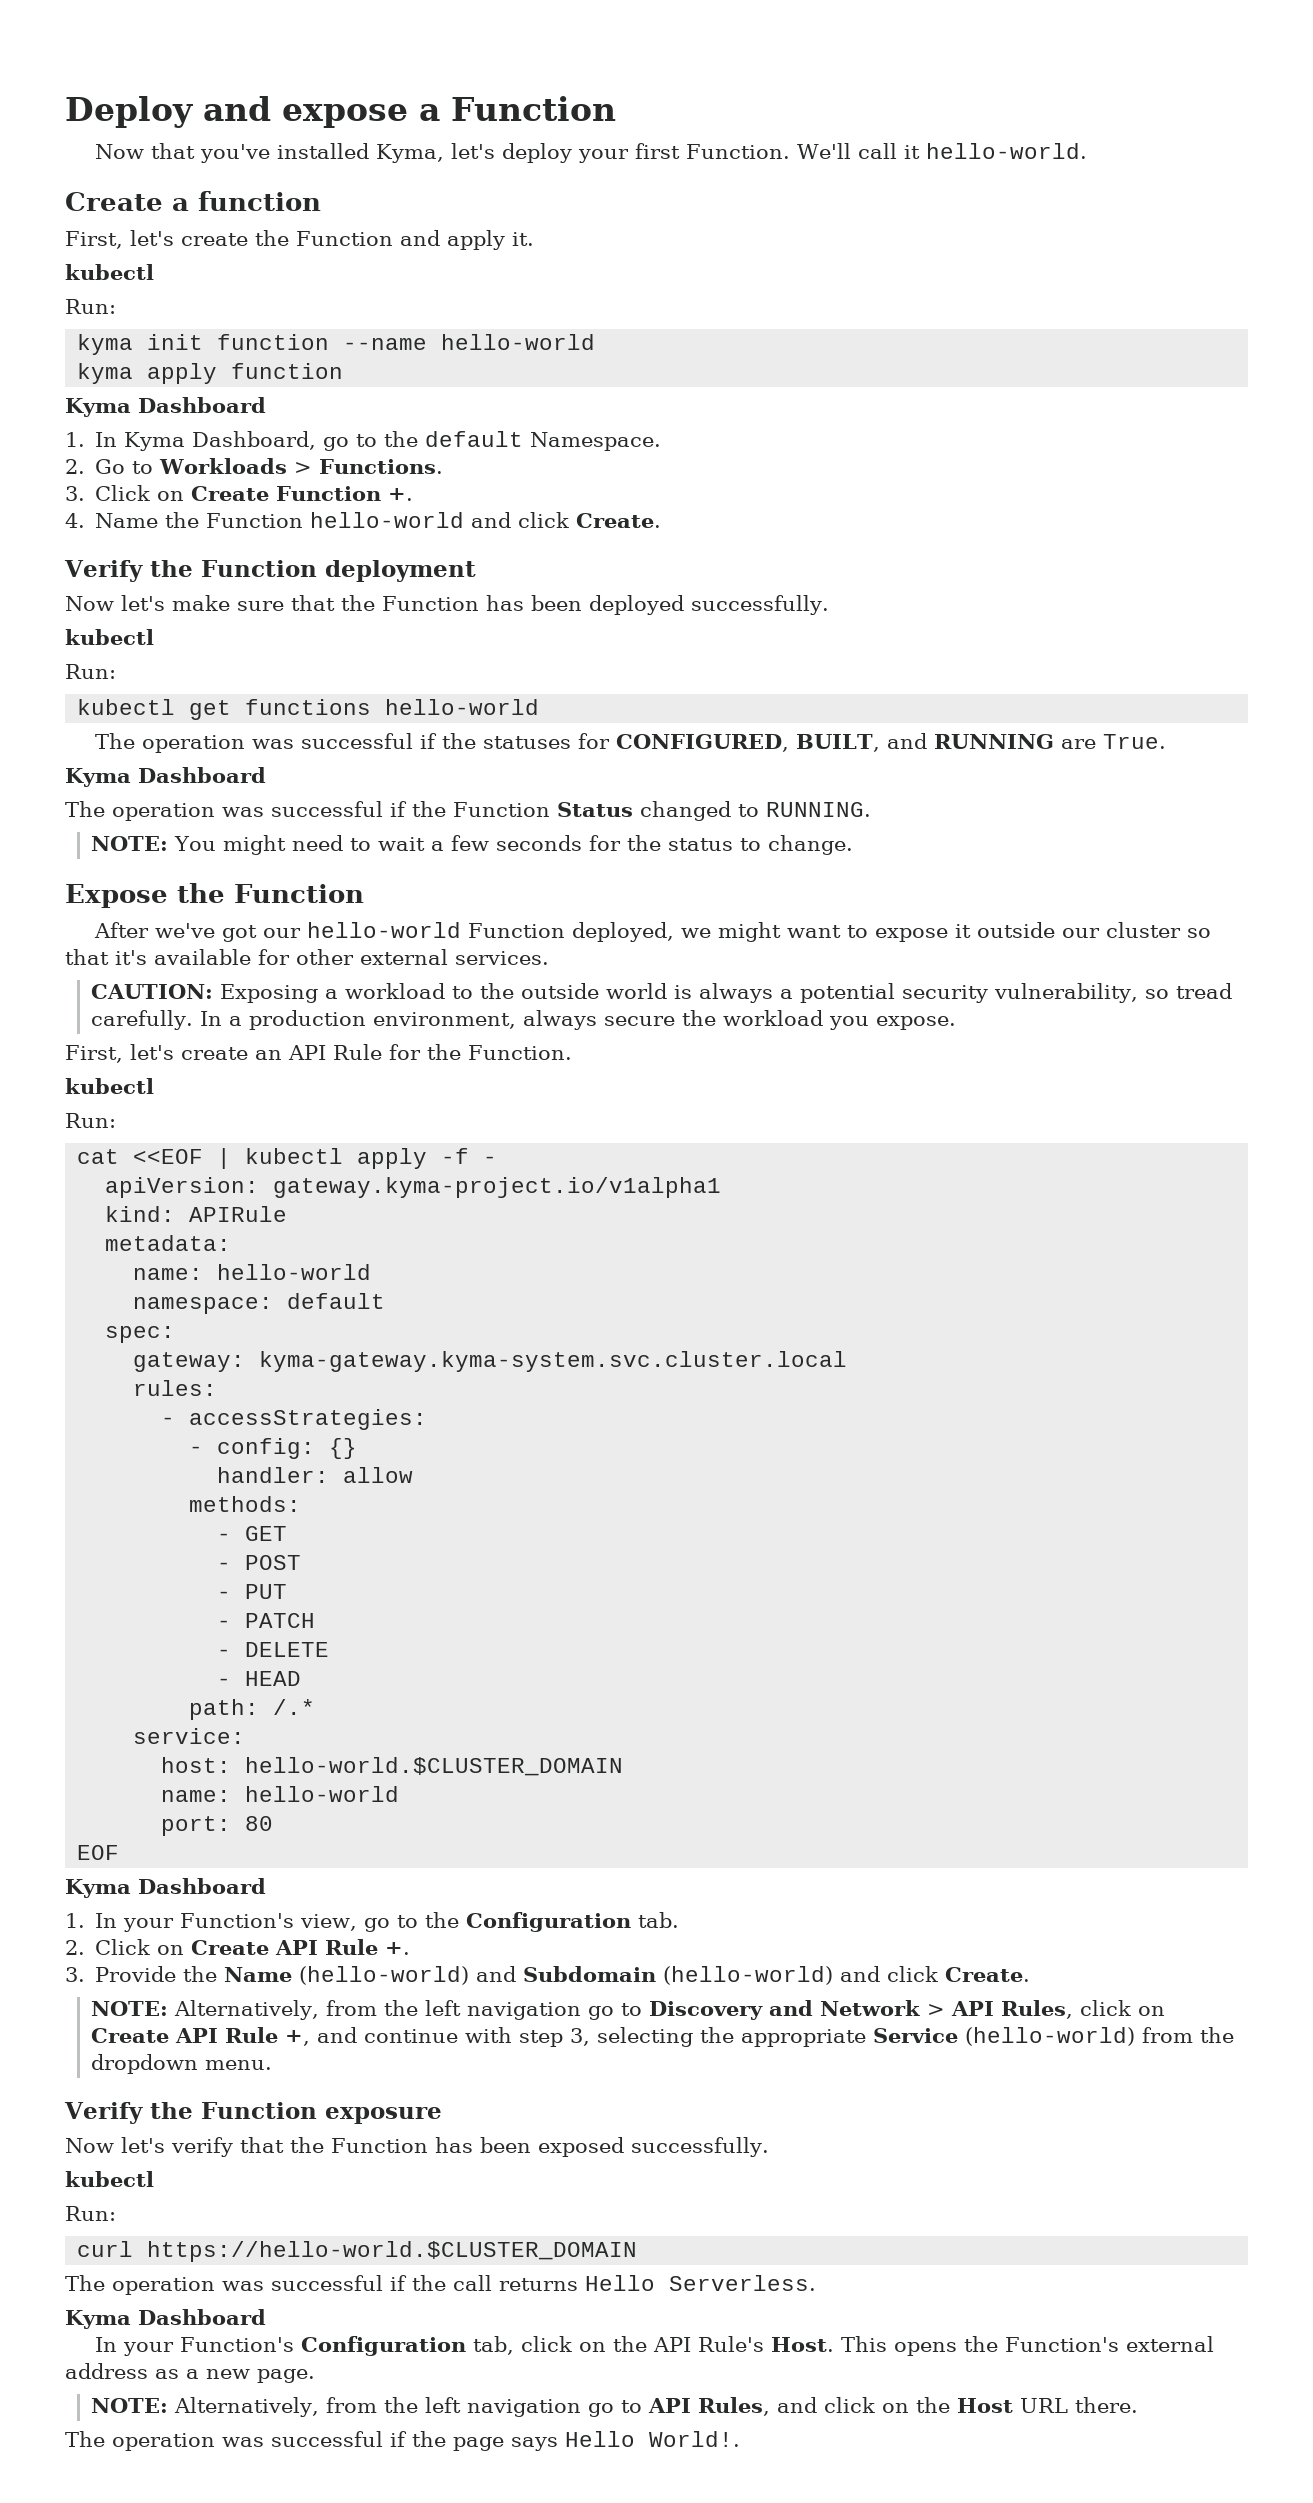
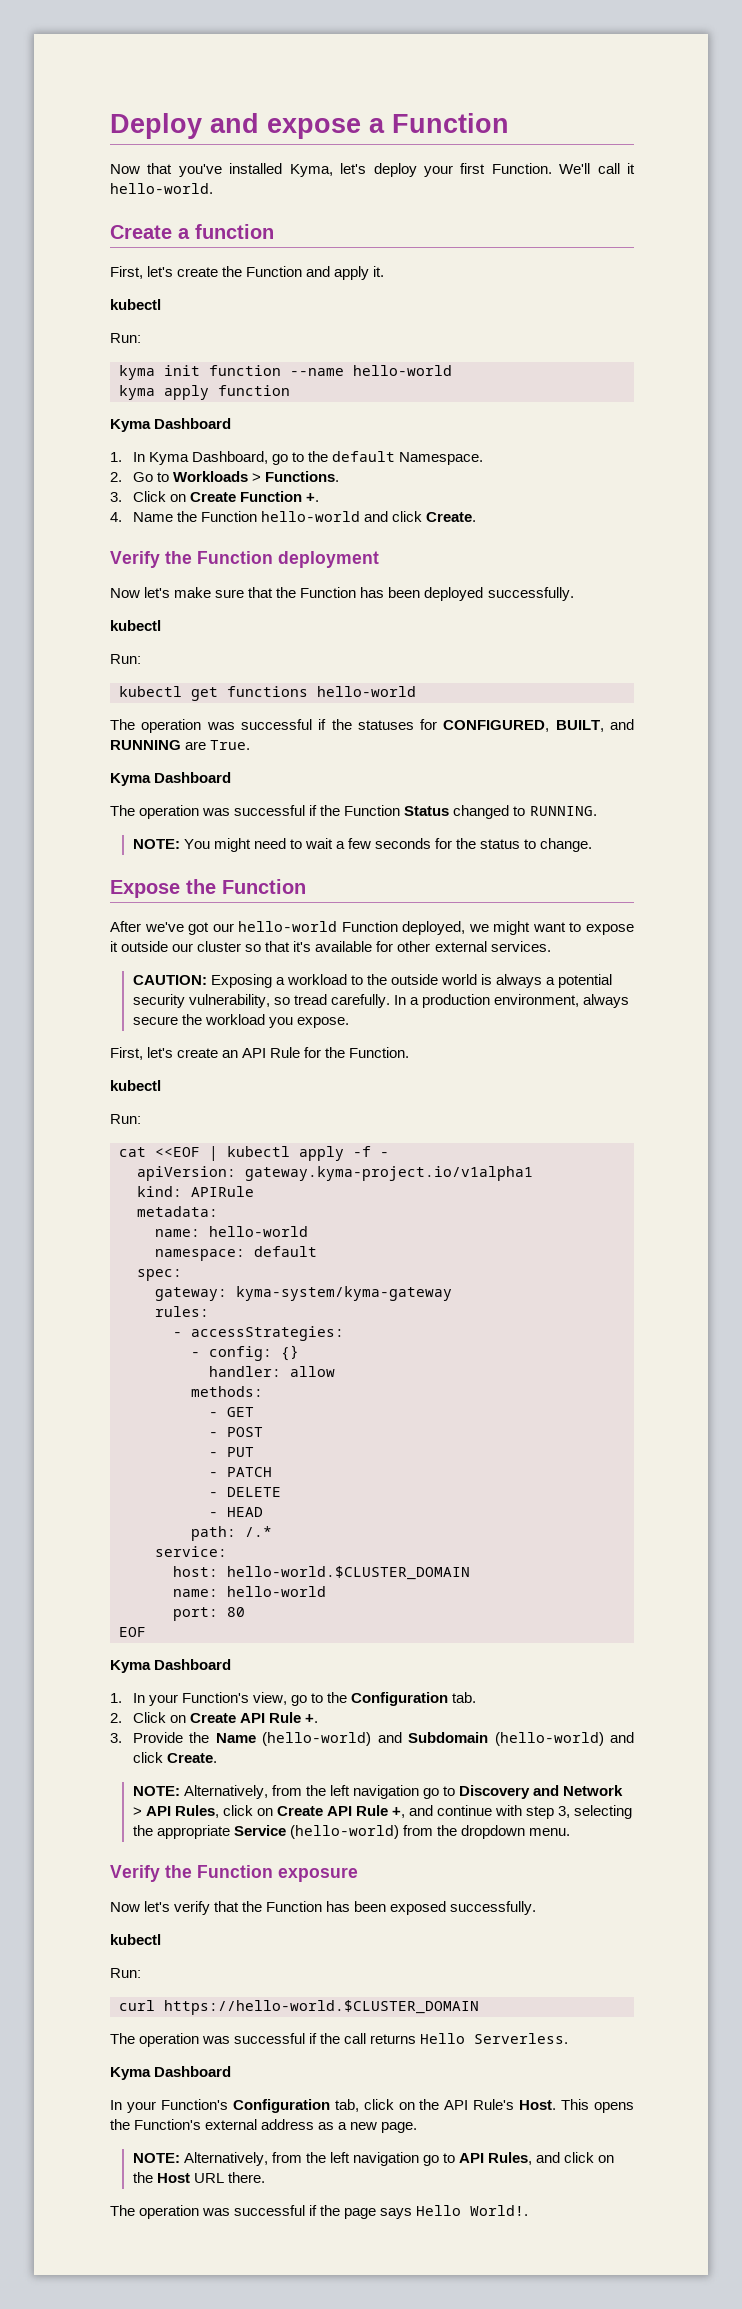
[259,1351,848,1372] kyma-gateway.kyma-system.svc.cluster.local -> [236,1286,452,1301] kyma-system/kyma-gateway

